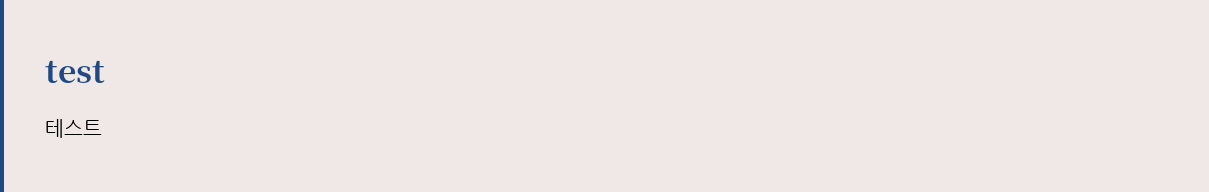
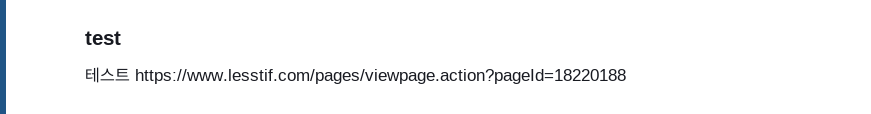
(102, 128) none -> [135,69,626,84] https://www.lesstif.com/pages/viewpage.action?pageId=18220188

